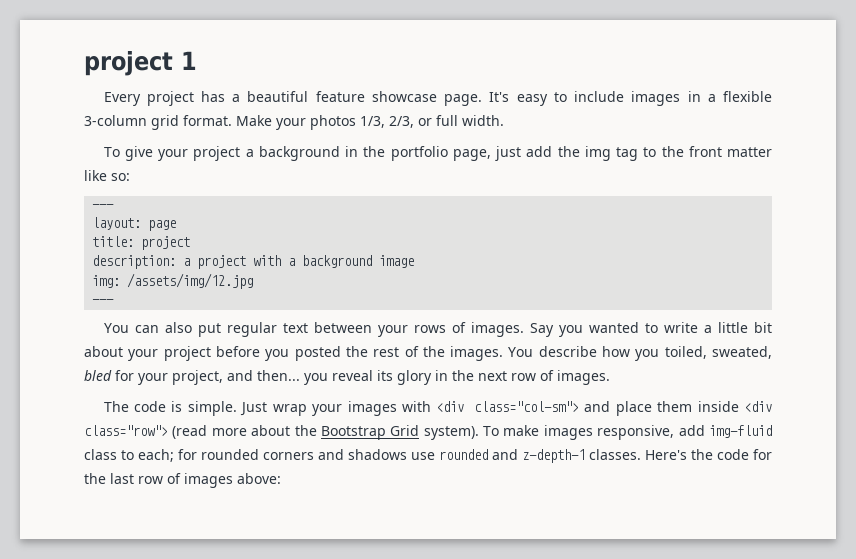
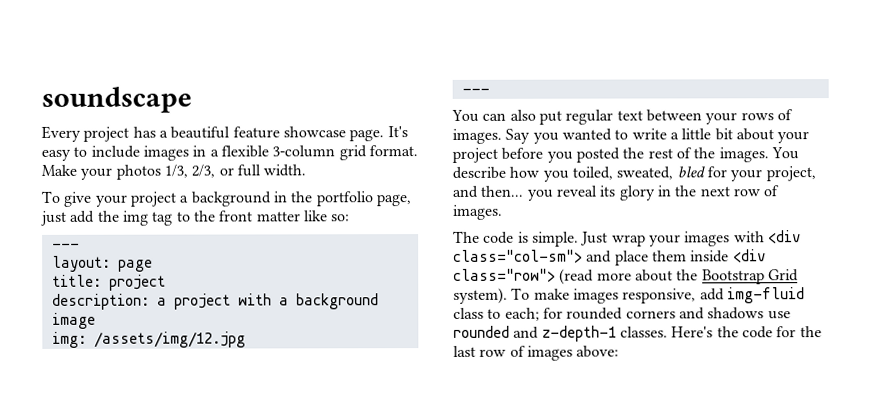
[84,51,197,76] project 1 -> [41,86,192,113] soundscape

